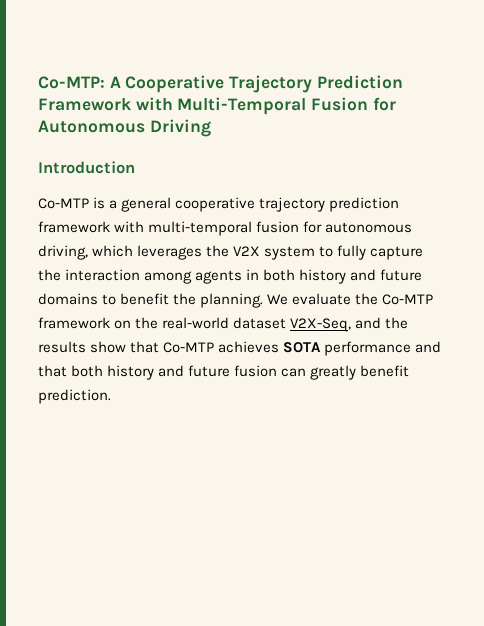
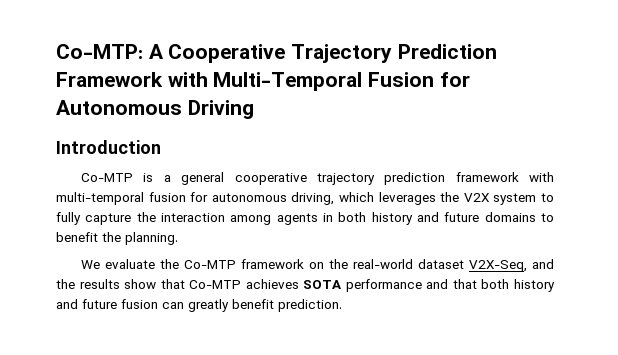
(264, 300) none -> (178, 238) //

